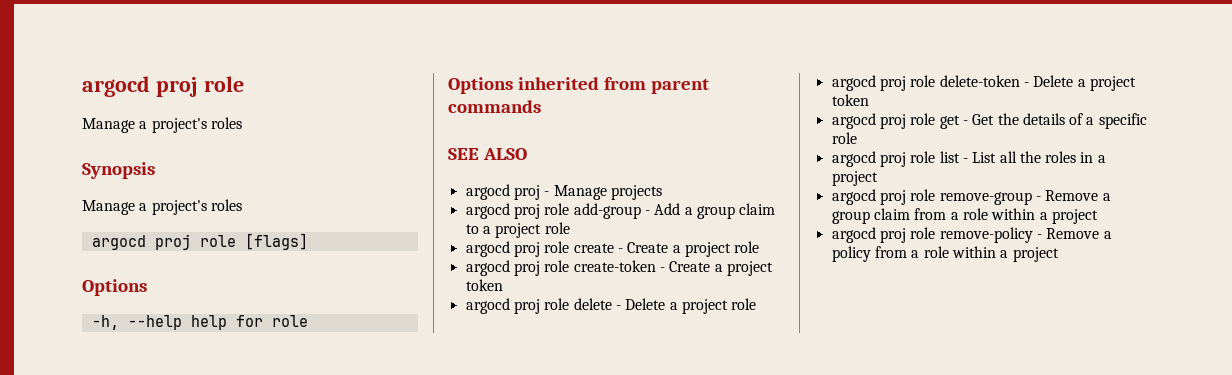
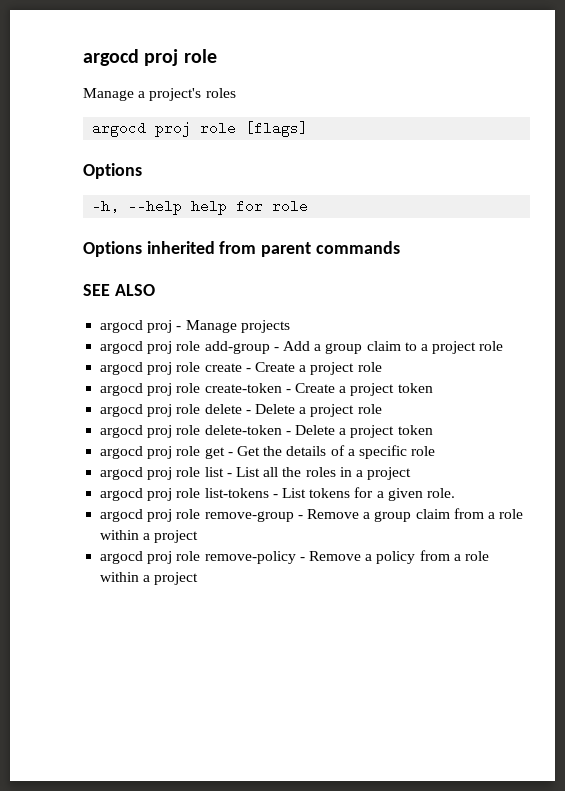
[82,162,155,179] [82,199,242,215] // Synopsis // Manage a project's roles -> (236, 93) none
(878, 178) none -> [100,487,455,501] // argocd proj role list-tokens - List tokens for a given role.

